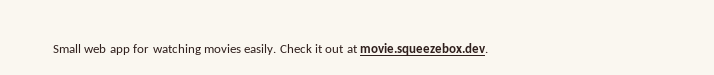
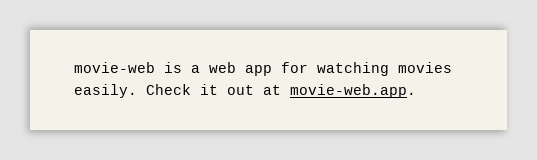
[53,44,81,53] Small -> [74,62,200,73] movie-web is a
[360,43,489,55] movie.squeezebox.dev. -> [290,84,416,98] movie-web.app.

